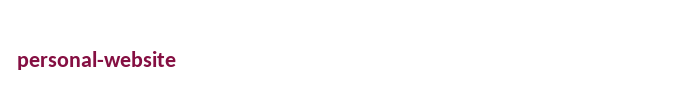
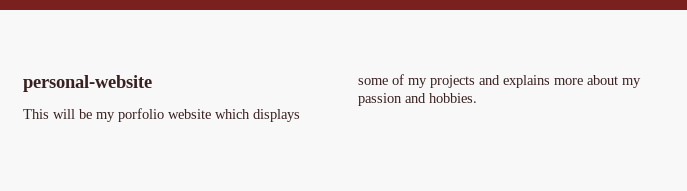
(176, 60) none -> [23,108,300,122] [358,74,641,88] [358,93,477,106] // This will be my porfolio website which displays some of my projects and explains more about my passion and hobbies.

